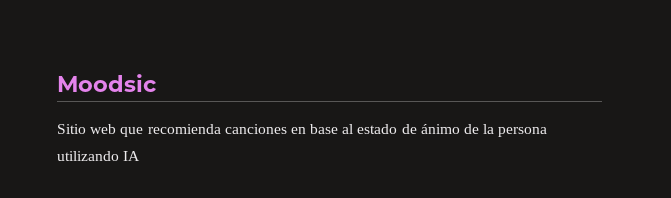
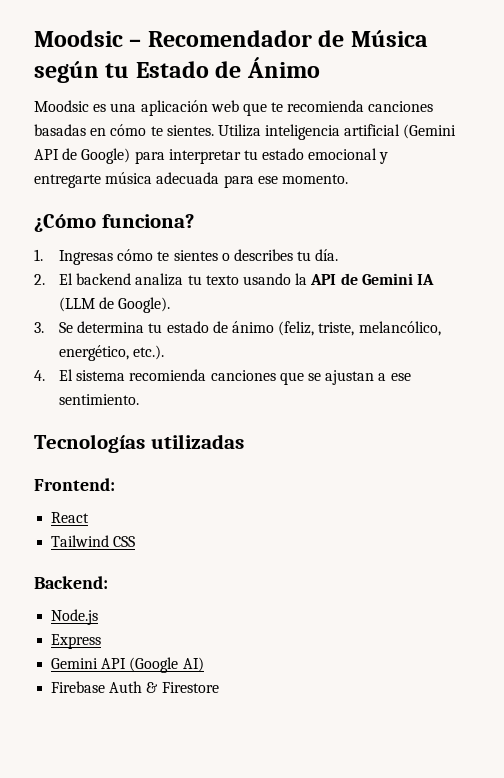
[57,74,156,92] [57,124,86,134] Moodsic // Sitio -> [34,30,428,47] [34,57,320,83] [34,100,208,116] Moodsic – Recomendador de Música según tu Estado de Ánimo // Moodsic es una aplicación
[147,124,548,137] [57,151,141,161] recomienda canciones en base al estado de ánimo de la persona utilizando IA -> [271,100,434,112] [34,124,457,140] [34,148,389,164] [34,172,348,188] [34,214,194,232] [34,249,339,265] [34,273,434,286] [59,297,171,313] [34,321,441,336] [59,345,165,361] [34,369,411,385] [59,394,140,405] [34,434,244,453] [34,478,115,491] [51,512,90,523] [51,535,136,547] [34,576,108,589] [51,609,99,625] [51,634,102,649] [51,657,204,673] [51,681,219,693] te recomienda canciones basadas en cómo te sientes. Utiliza inteligencia artificial (Gemini API de Google) para interpretar tu estado emocional y entregarte música adecuada para ese momento. // ¿Cómo funciona? // 1. Ingresas cómo te sientes o describes tu día. // 2. El backend analiza tu texto usando la API de Gemini IA (LLM de Google). // 3. Se determina tu estado de ánimo (feliz, triste, melancólico, energético, etc.). // 4. El sistema recomienda canciones que se ajustan a ese sentimiento. // Tecnologías utilizadas // Frontend: // React // Tailwind CSS // Backend: // Node.js // Express // Gemini API (Google AI) // Firebase Auth & Firestore

